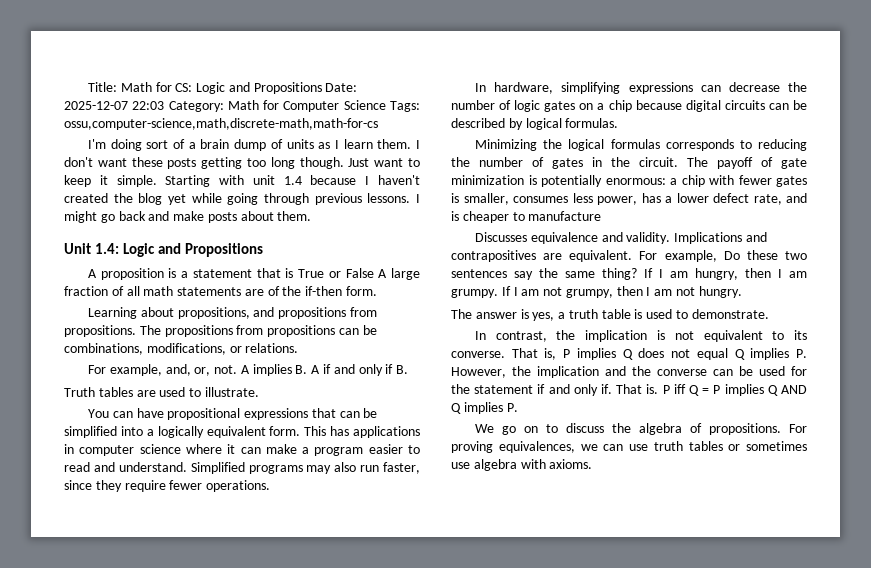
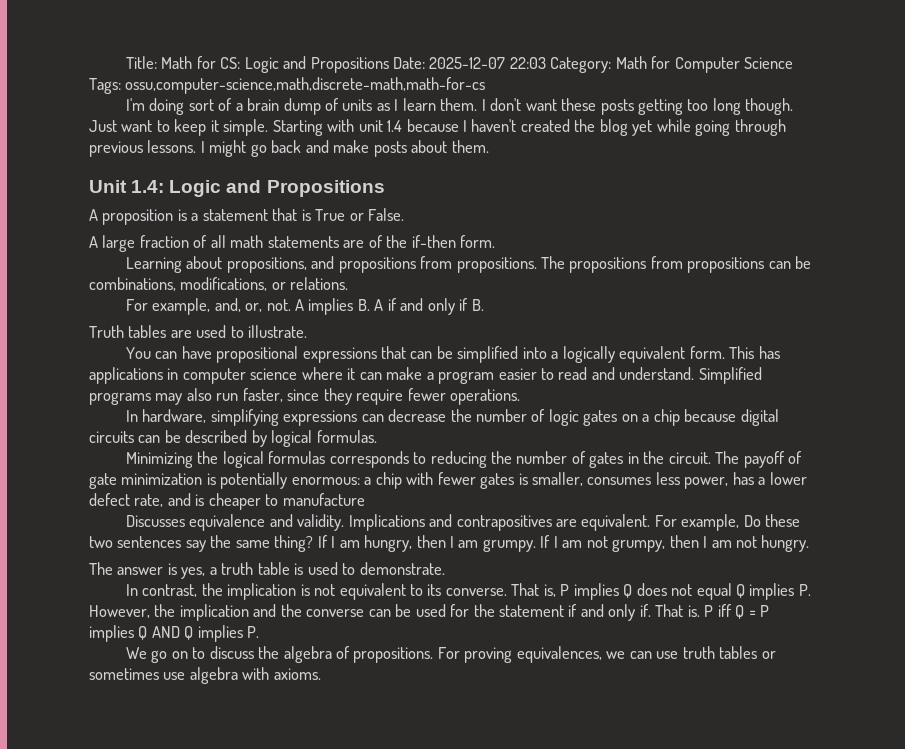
[345,268,374,278] False -> [368,208,405,221] False. //

